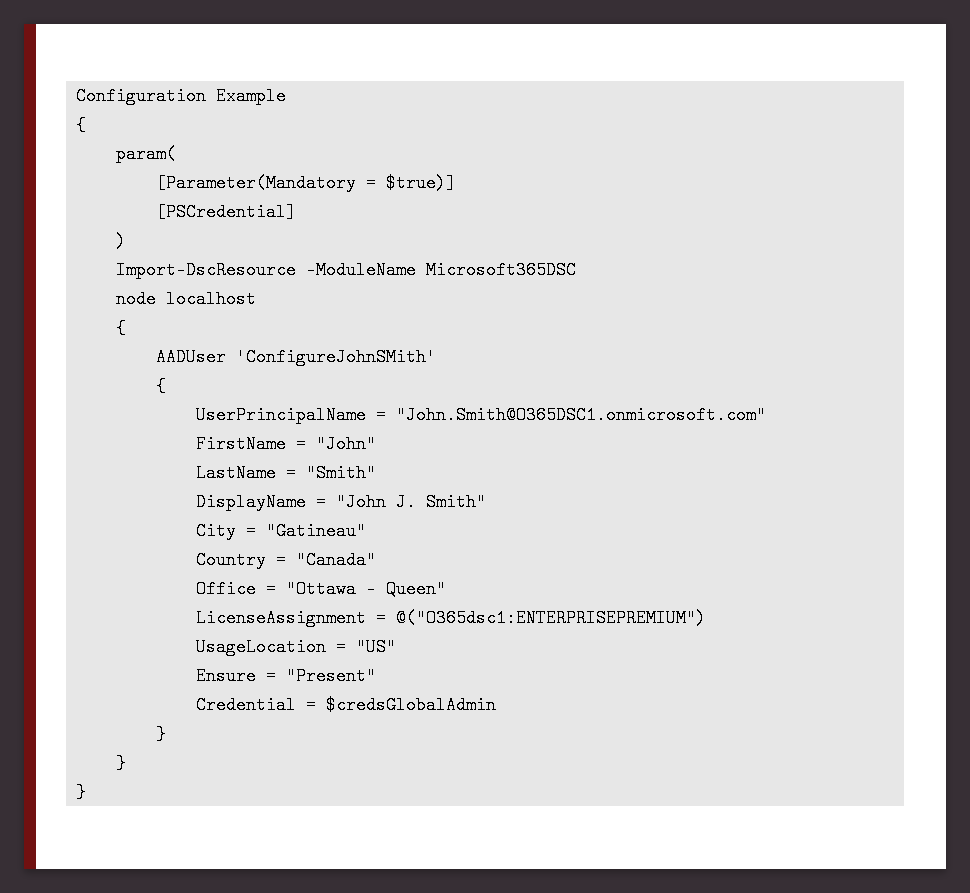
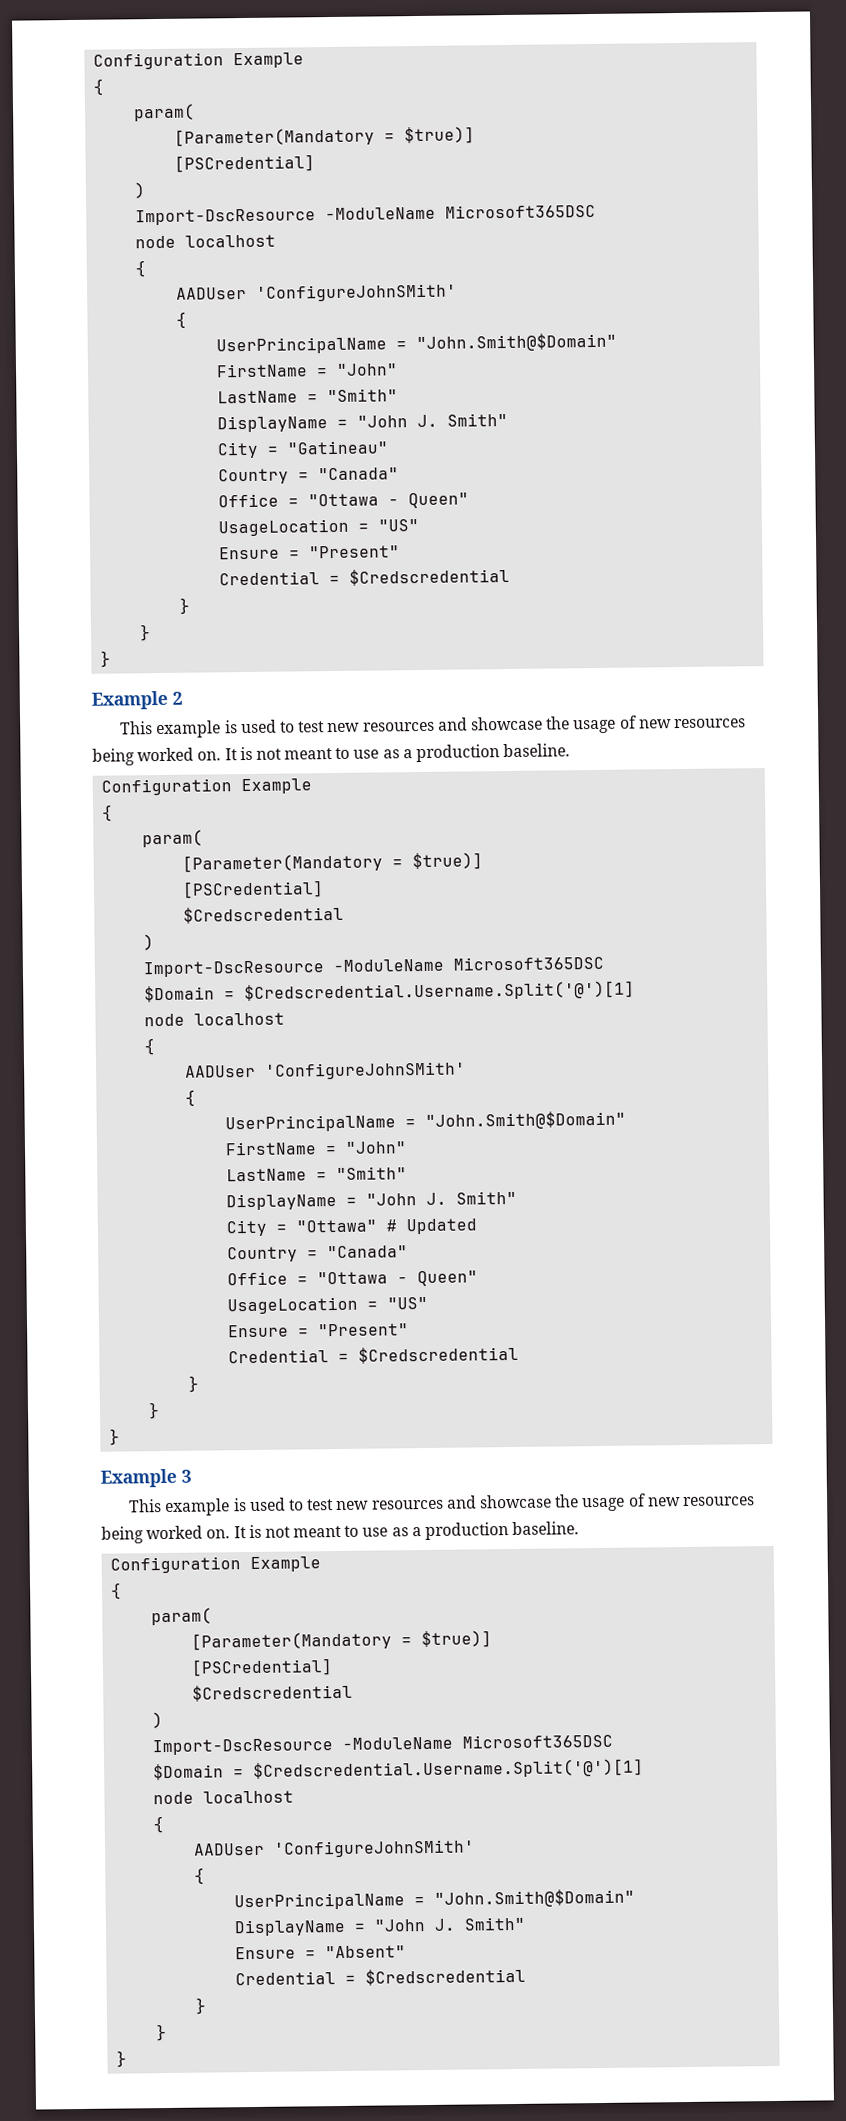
[395,406,766,424] "John.Smith@O365DSC1.onmicrosoft.com" -> [416,332,618,353] "John.Smith@$Domain"
[195,609,706,627] [195,638,396,656] [195,667,376,685] [195,696,496,714] [155,725,166,743] [115,754,126,772] [75,783,86,801] LicenseAssignment = @("O365dsc1:ENTERPRISEPREMIUM") // UsageLocation = "US" // Ensure = "Present" // Credential = $credsGlobalAdmin // } // } // } -> [218,518,420,537] [219,545,401,560] [219,567,511,586] [179,597,191,615] [139,624,152,642] [100,650,112,668] [91,690,183,710] [120,715,746,739] [92,743,571,766] [101,778,313,796] [102,804,114,822] [142,829,204,848] [182,852,484,873] [182,880,325,899] [183,905,345,924] [143,934,155,951] [143,955,605,978] [144,980,636,1003] [144,1012,286,1027] [144,1038,156,1056] [185,1061,467,1080] [185,1089,197,1107] [225,1110,627,1133] [225,1141,408,1156] [226,1166,408,1182] [226,1190,518,1211] [226,1218,478,1237] [227,1245,409,1263] [227,1270,479,1287] [227,1296,429,1315] [228,1323,410,1338] [228,1345,520,1364] [188,1375,200,1393] [148,1402,161,1420] [109,1428,121,1446] [100,1468,192,1488] [129,1493,755,1516] [101,1521,580,1544] [110,1556,322,1574] [110,1582,123,1600] [151,1607,213,1626] [191,1630,493,1651] [191,1658,334,1677] [192,1683,354,1702] [152,1712,164,1729] [152,1733,614,1756] [153,1758,645,1781] [153,1790,295,1805] [153,1816,165,1834] [194,1839,476,1858] [194,1867,206,1885] [234,1888,636,1911] [234,1916,527,1937] [235,1945,407,1960] [235,1967,527,1986] [195,1997,207,2015] [156,2024,168,2042] [116,2050,128,2068] UsageLocation = "US" // Ensure = "Present" // Credential = $Credscredential // } // } // } // Example 2 // This example is used to test new resources and showcase the usage of new resources being worked on. It is not meant to use as a production baseline. // Configuration Example // { // param( // [Parameter(Mandatory = $true)] // [PSCredential] // $Credscredential // ) // Import-DscResource -ModuleName Microsoft365DSC // $Domain = $Credscredential.Username.Split('@')[1] // node localhost // { // AADUser 'ConfigureJohnSMith' // { // UserPrincipalName = "John.Smith@$Domain" // FirstName = "John" // LastName = "Smith" // DisplayName = "John J. Smith" // City = "Ottawa" # Updated // Country = "Canada" // Office = "Ottawa - Queen" // UsageLocation = "US" // Ensure = "Present" // Credential = $Credscredential // } // } // } // Example 3 // This example is used to test new resources and showcase the usage of new resources being worked on. It is not meant to use as a production baseline. // Configuration Example // { // param( // [Parameter(Mandatory = $true)] // [PSCredential] // $Credscredential // ) // Import-DscResource -ModuleName Microsoft365DSC // $Domain = $Credscredential.Username.Split('@')[1] // node localhost // { // AADUser 'ConfigureJohnSMith' // { // UserPrincipalName = "John.Smith@$Domain" // DisplayName = "John J. Smith" // Ensure = "Absent" // Credential = $Credscredential // } // } // }

